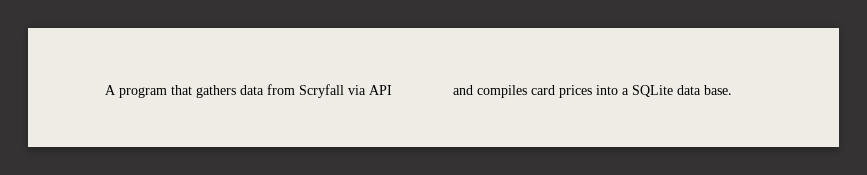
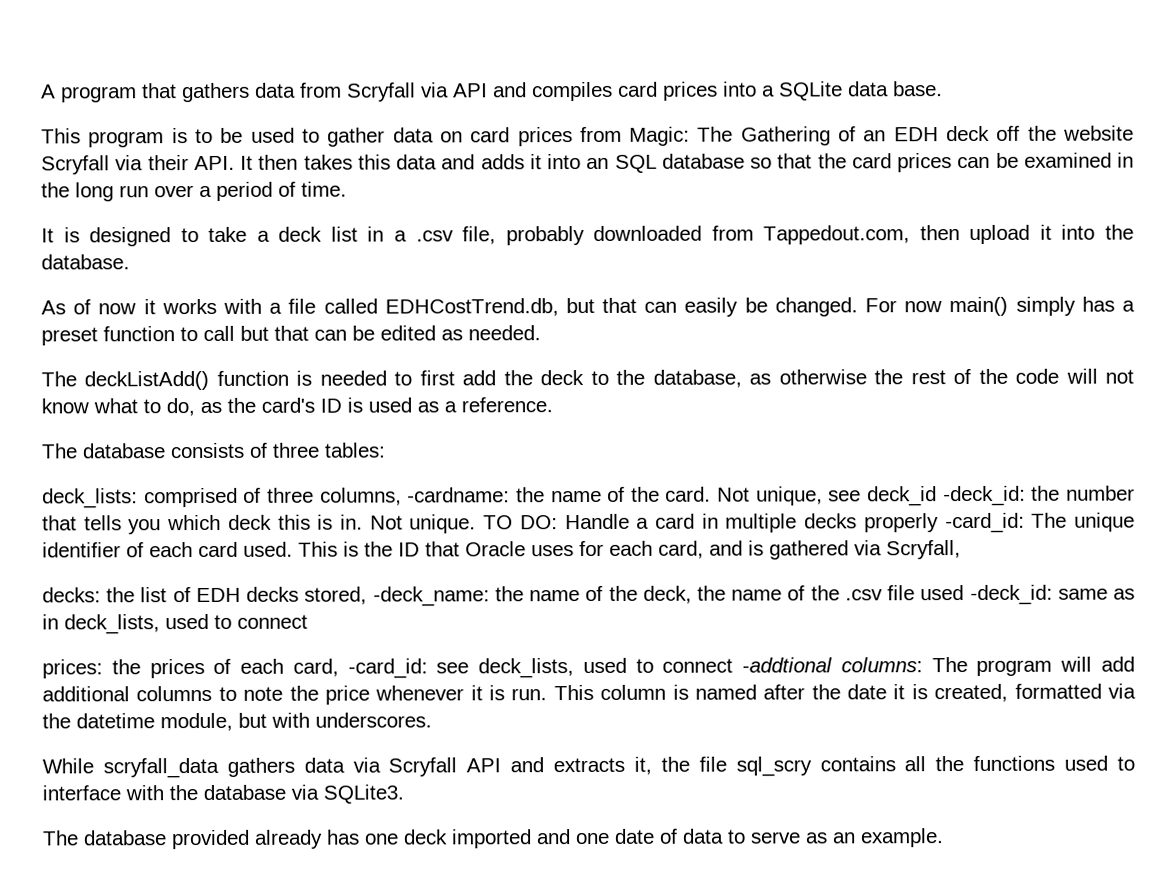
(732, 90) none -> [41,125,1135,148] [41,152,1134,175] [41,181,347,202] [41,224,1134,247] [41,254,130,270] [41,296,1135,317] [41,325,541,346] [41,368,1134,391] [41,397,553,417] [41,442,386,459] [42,485,1135,509] [42,512,1135,535] [42,540,961,560] [42,584,1136,607] [42,613,308,635] [42,656,1135,679] [42,683,1137,705] [42,712,432,732] [42,755,1136,779] [42,784,404,804] [43,828,944,850] // This program is to be used to gather data on card prices from Magic: The Gathering of an EDH deck off the website Scryfall via their API. It then takes this data and adds it into an SQL database so that the card prices can be examined in the long run over a period of time. // It is designed to take a deck list in a .csv file, probably downloaded from Tappedout.com, then upload it into the database. // As of now it works with a file called EDHCostTrend.db, but that can easily be changed. For now main() simply has a preset function to call but that can be edited as needed. // The deckListAdd() function is needed to first add the deck to the database, as otherwise the rest of the code will not know what to do, as the card's ID is used as a reference. // The database consists of three tables: // deck_lists: comprised of three columns, -cardname: the name of the card. Not unique, see deck_id -deck_id: the number that tells you which deck this is in. Not unique. TO DO: Handle a card in multiple decks properly -card_id: The unique identifier of each card used. This is the ID that Oracle uses for each card, and is gathered via Scryfall, // decks: the list of EDH decks stored, -deck_name: the name of the deck, the name of the .csv file used -deck_id: same as in deck_lists, used to connect // prices: the prices of each card, -card_id: see deck_lists, used to connect -addtional columns: The program will add additional columns to note the price whenever it is run. This column is named after the date it is created, formatted via the datetime module, but with underscores. // While scryfall_data gathers data via Scryfall API and extracts it, the file sql_scry contains all the functions used to interface with the database via SQLite3. // The database provided already has one deck imported and one date of data to serve as an example.

